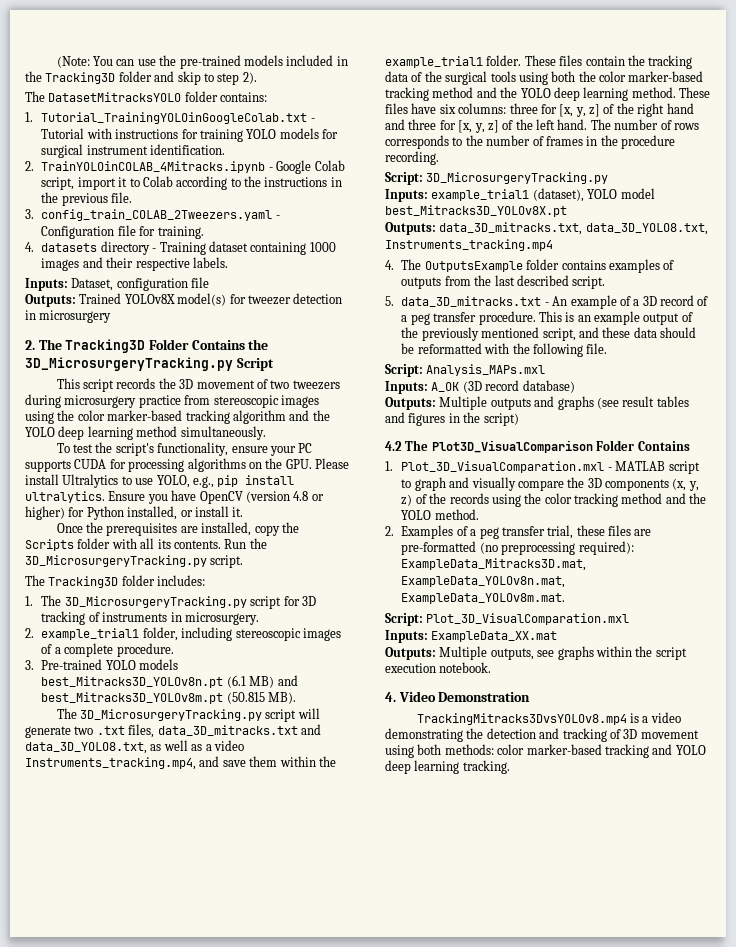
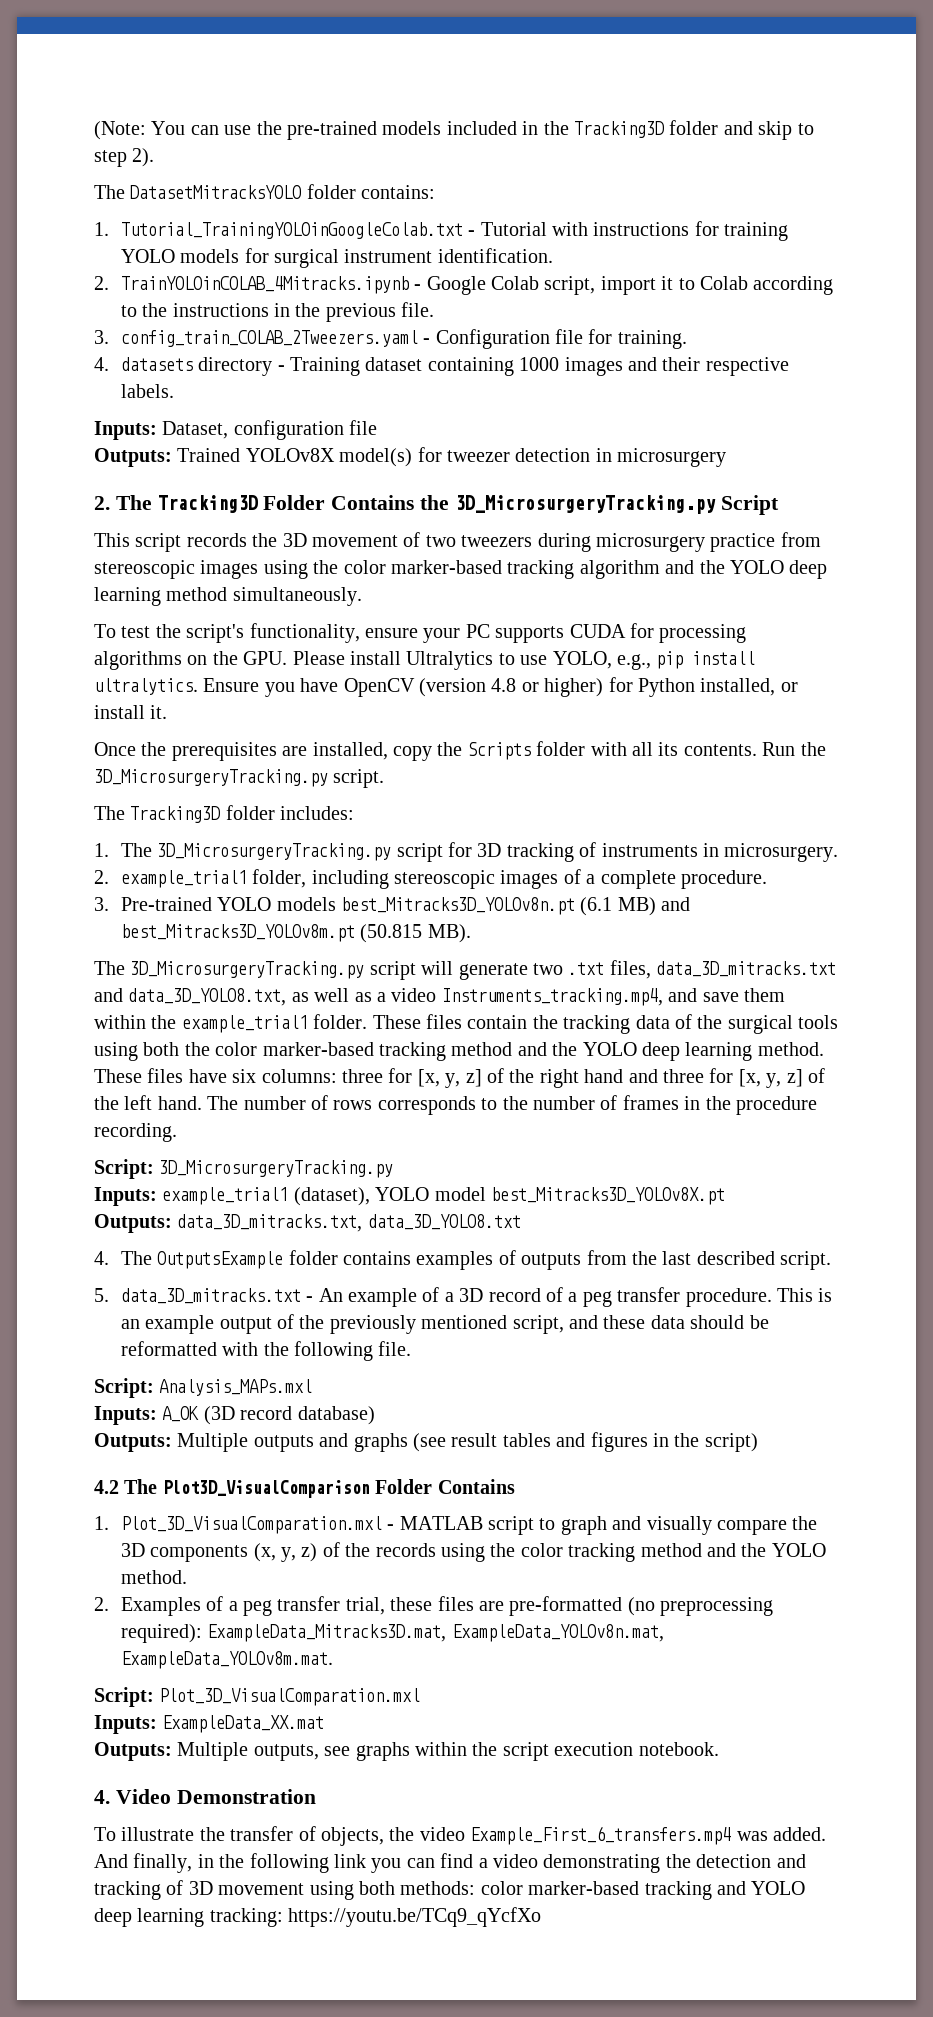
[585,223,708,235] [385,239,553,251] data_3D_YOLO8.txt, Instruments_tracking.mp4 -> [367,1214,521,1230] data_3D_YOLO8.txt
[416,713,640,725] TrackingMitracks3DvsYOLOv8.mp4 is -> [94,1826,826,1846] [94,1853,474,1873] To illustrate the transfer of objects, the video Example_First_6_transfers.mp4 was added. And finally, in the following link you can find
[462,760,510,774] tracking. -> [209,1907,542,1927] tracking: https://youtu.be/TCq9_qYcfXo

